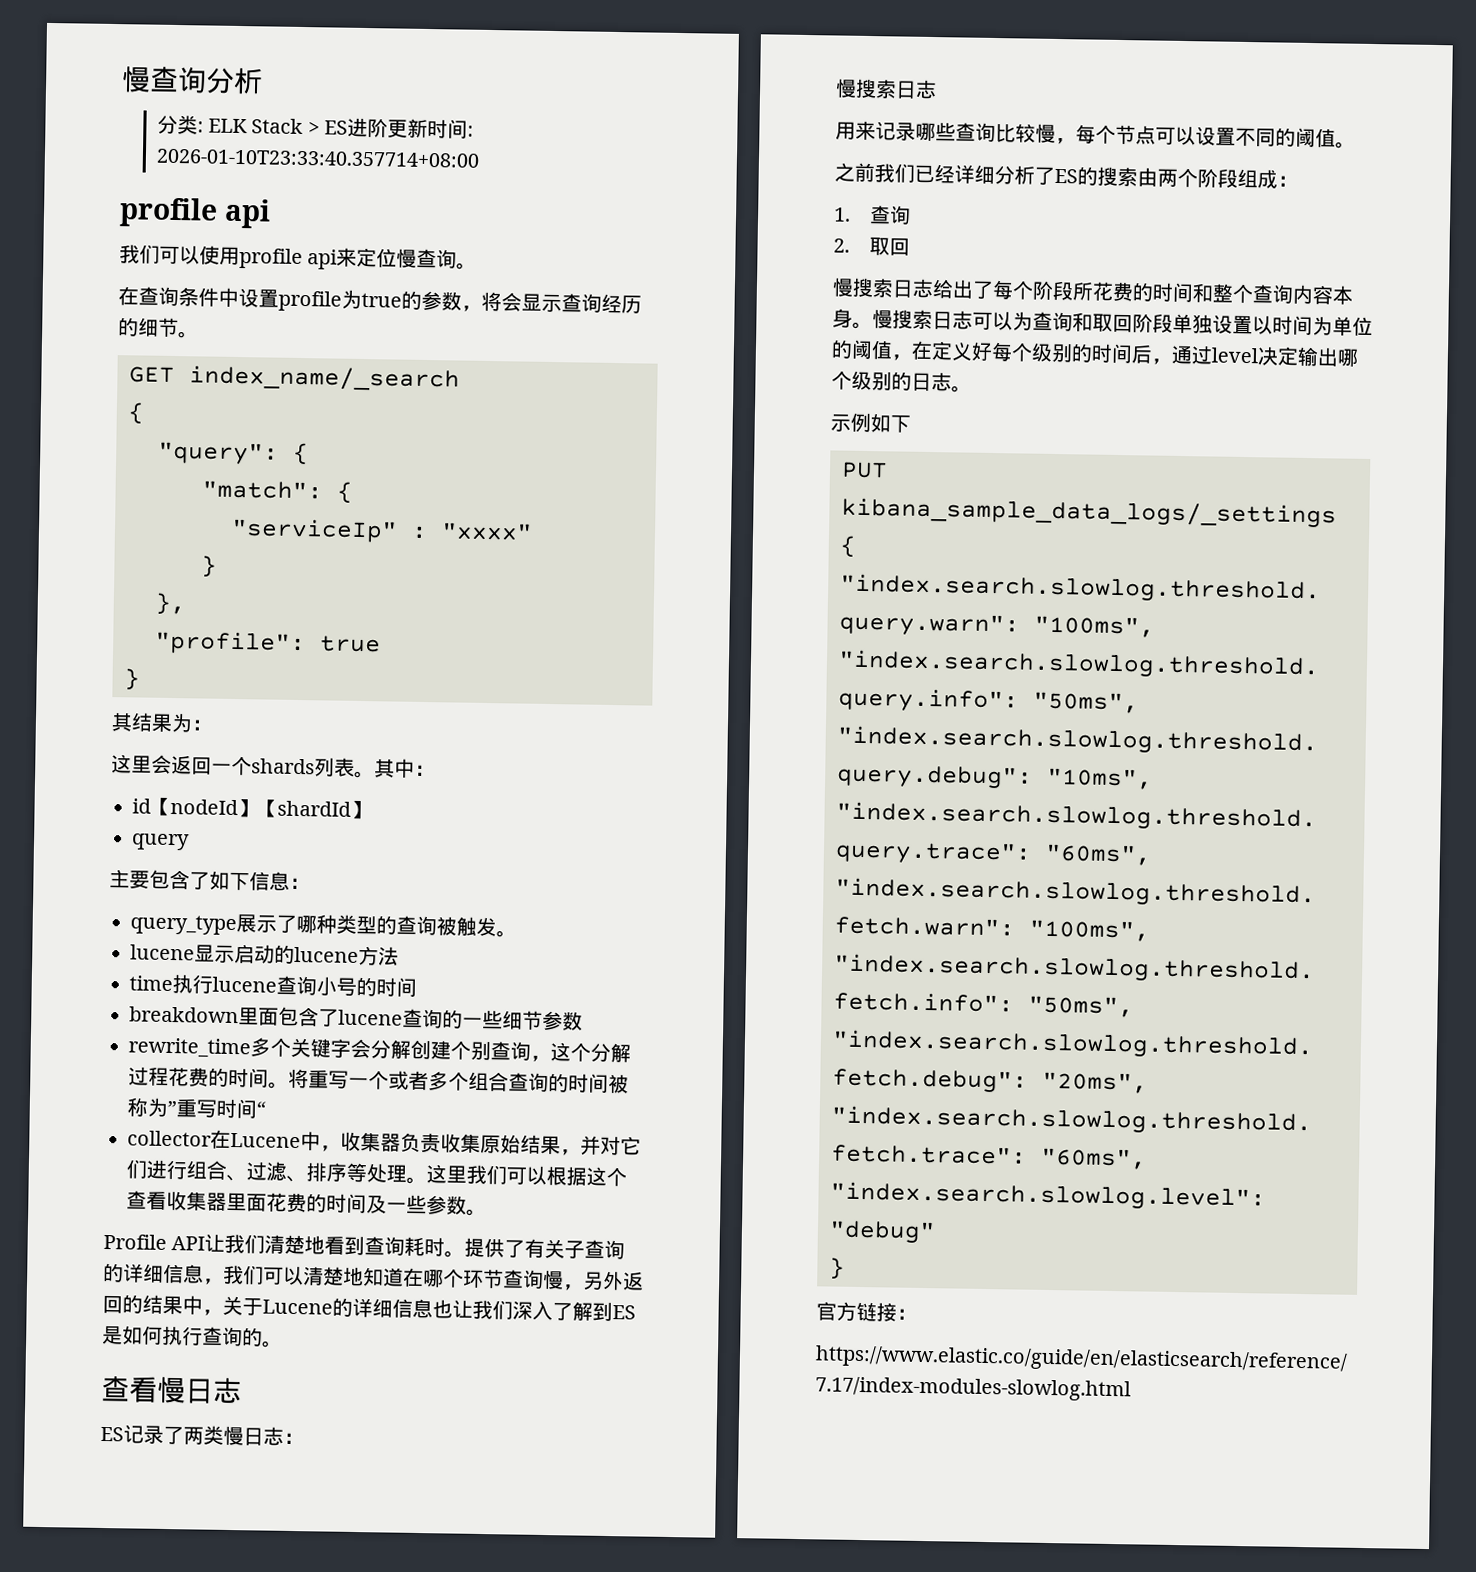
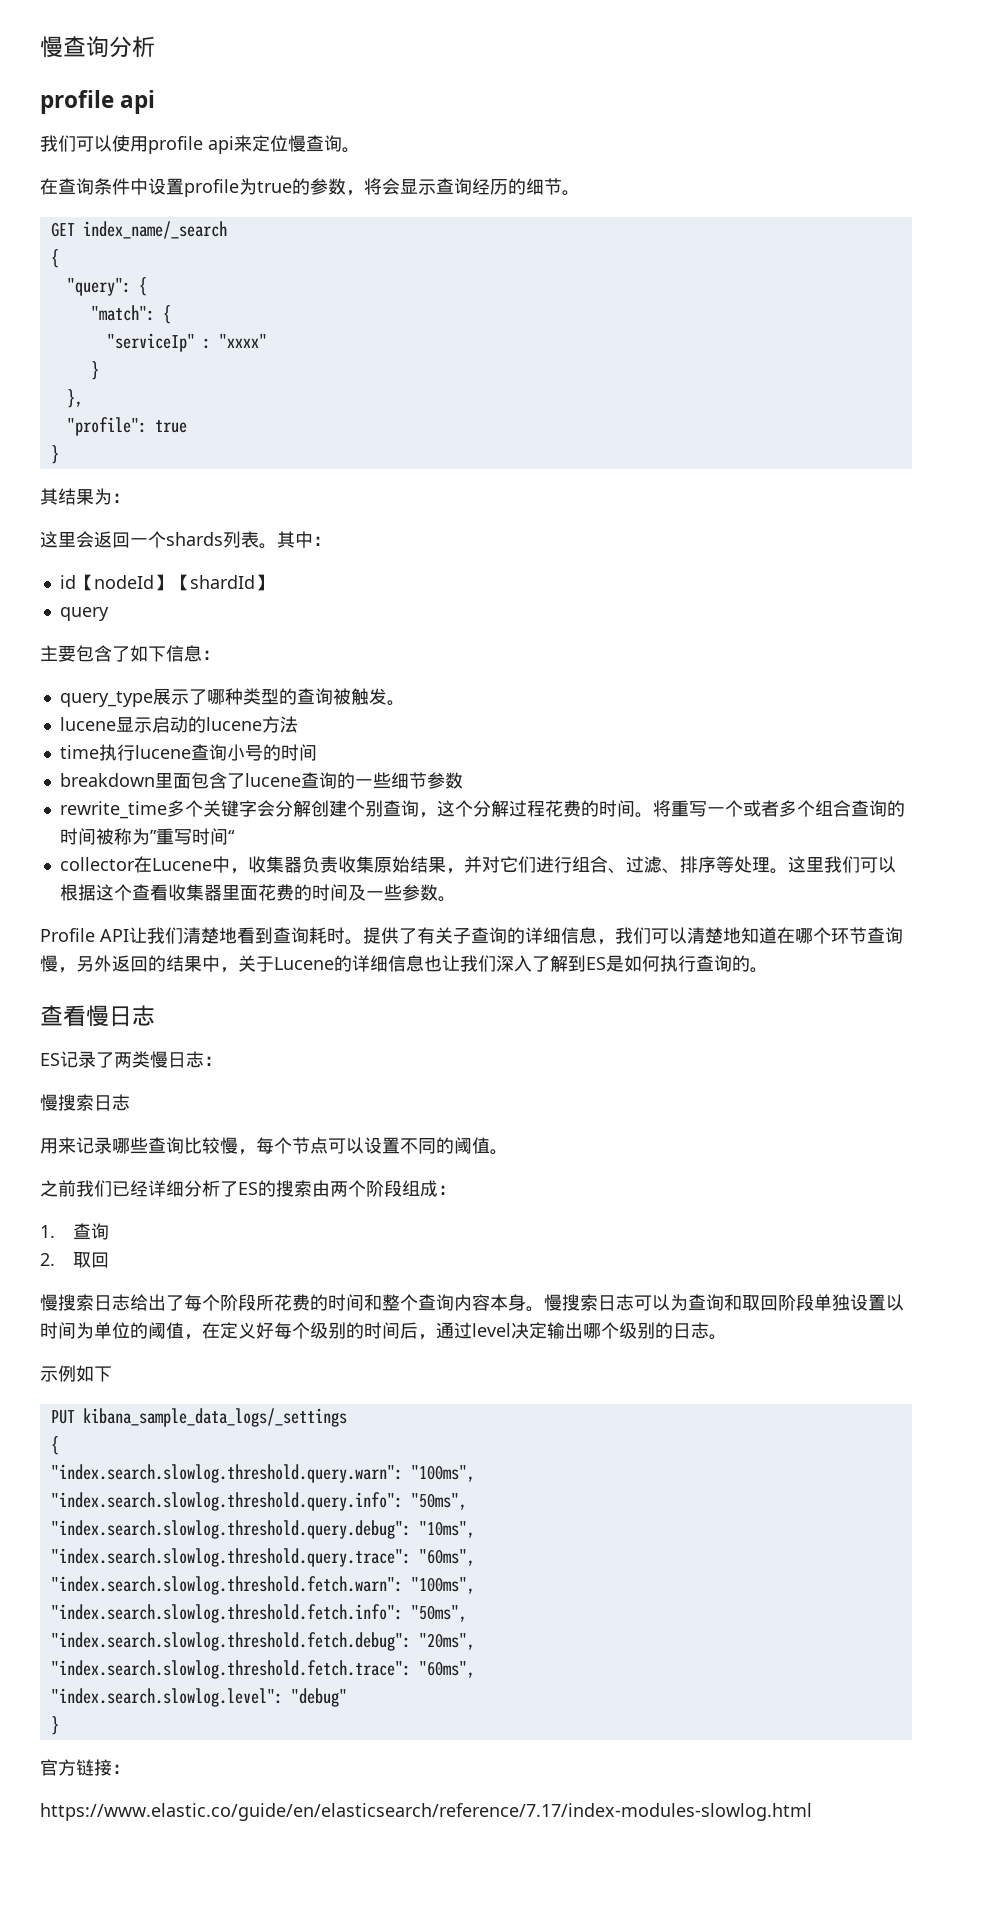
[156,114,475,139] [155,148,480,168] // 分类: ELK Stack > ES进阶更新时间: 2026-01-10T23:33:40.357714+08:00 -> (155, 47) none

